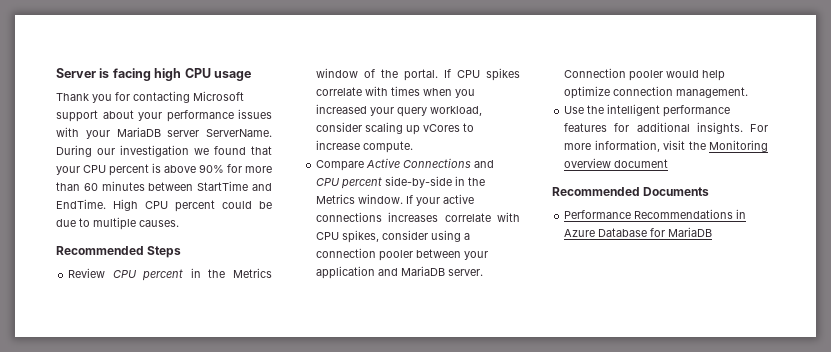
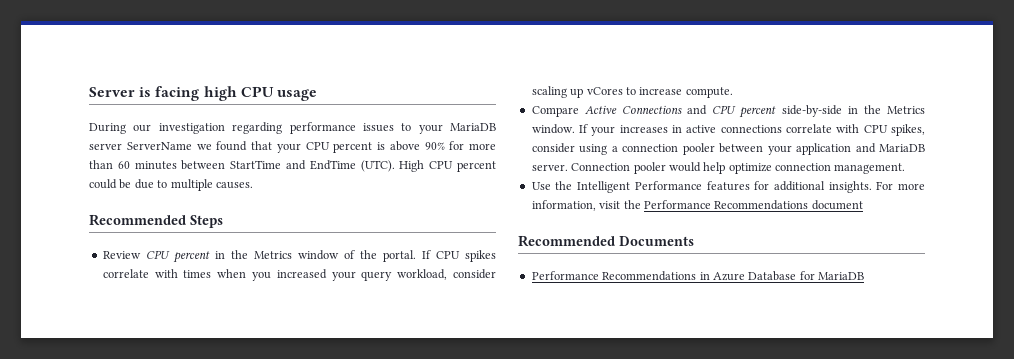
[56,91,244,103] [56,110,162,122] Thank you for contacting Microsoft support about your -> [89,122,283,134] During our investigation regarding
[56,127,79,137] with -> [401,123,412,131] to
[206,129,272,137] [56,145,189,157] ServerName. During our investigation -> [126,142,192,150] ServerName
[56,199,106,209] EndTime. -> [309,160,395,172] EndTime (UTC).
(441, 201) none -> [619,125,683,133] increases in
[388,212,439,222] increases -> (782, 129) none
[607,104,731,117] intelligent performance -> [577,181,702,193] Intelligent Performance
[709,140,768,152] [564,158,612,168] Monitoring overview -> [643,200,809,210] Performance Recommendations

